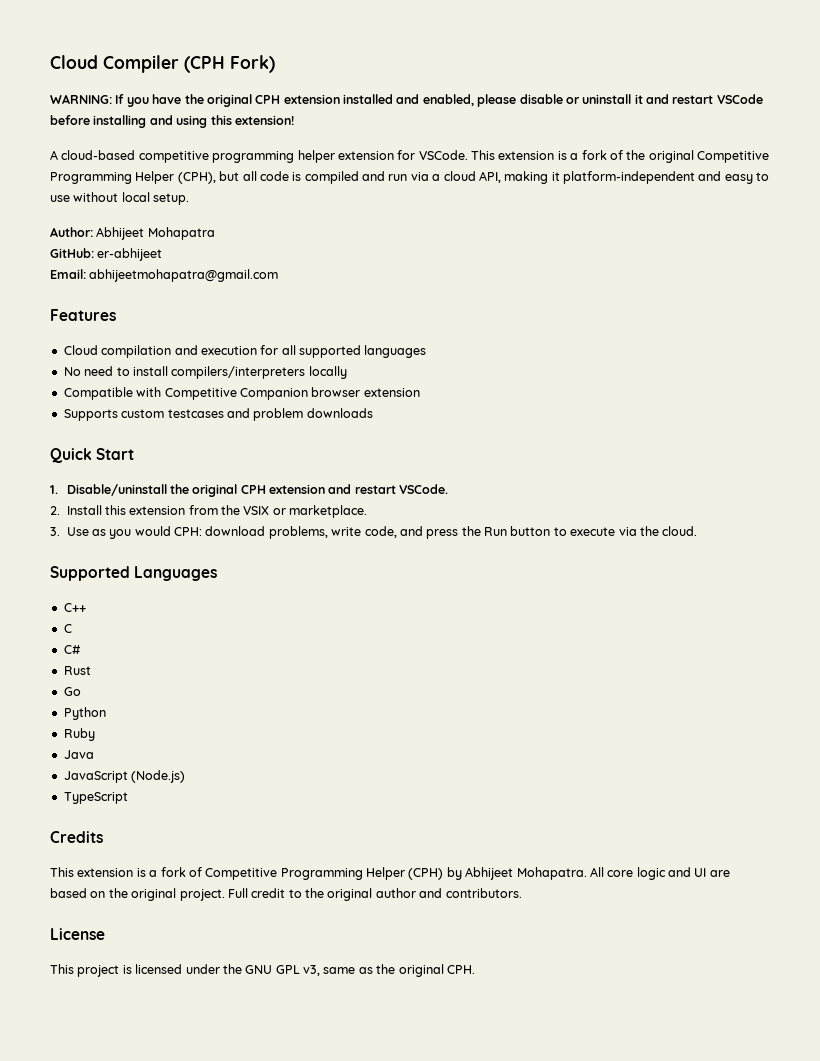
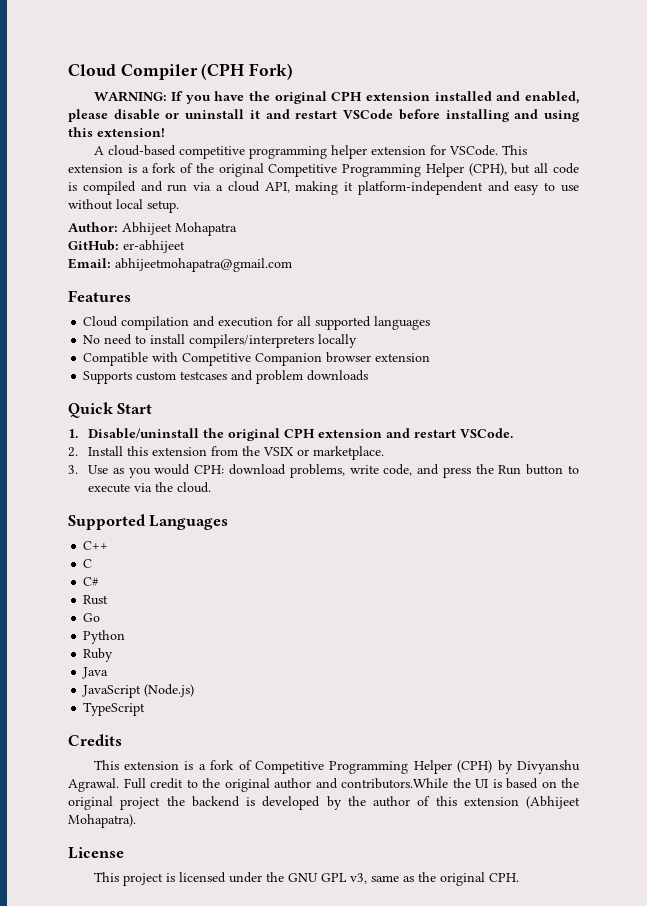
[465,867,730,880] [50,888,225,901] Abhijeet Mohapatra. All core logic and UI are based on the original project. -> [517,760,580,774] [68,778,119,792] Divyanshu Agrawal.
[445,888,522,898] contributors. -> [341,778,579,789] [68,796,580,810] [68,814,136,828] contributors.While the UI is based on the original project the backend is developed by the author of this extension (Abhijeet Mohapatra).

